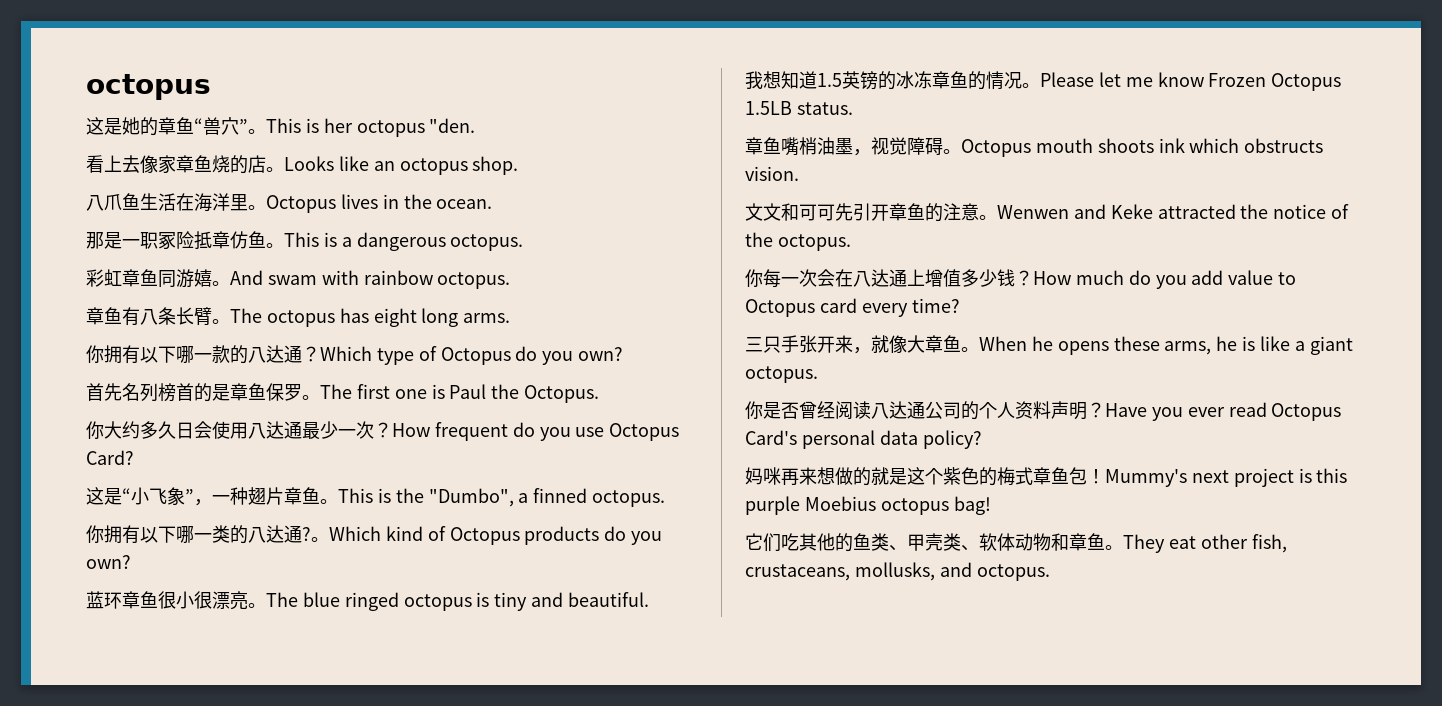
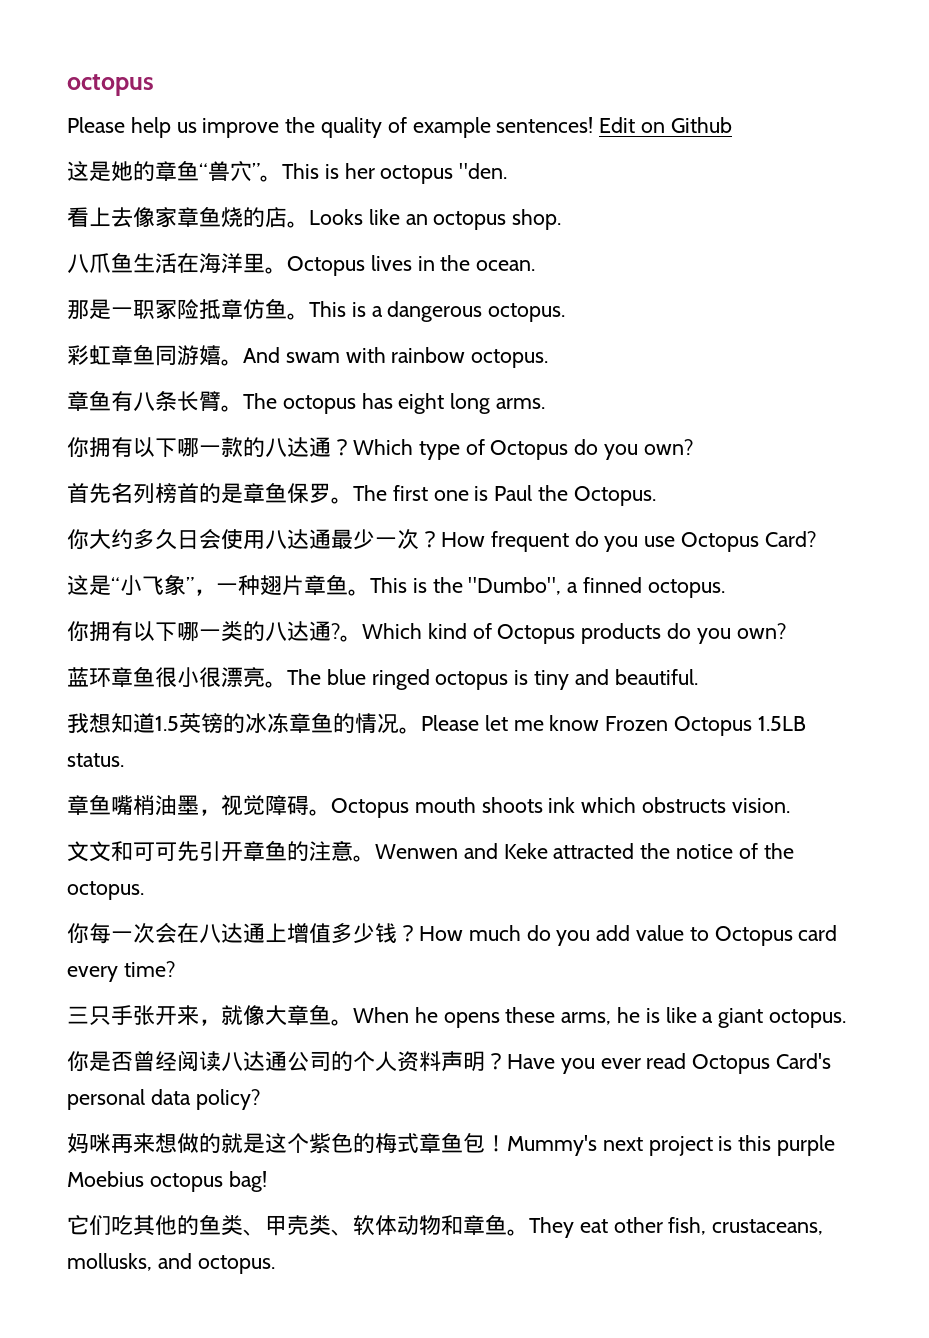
[86,74,211,100] octopus -> [67,74,154,96] [67,117,732,138] octopus // Please help us improve the quality of example sentences! Edit on Github

